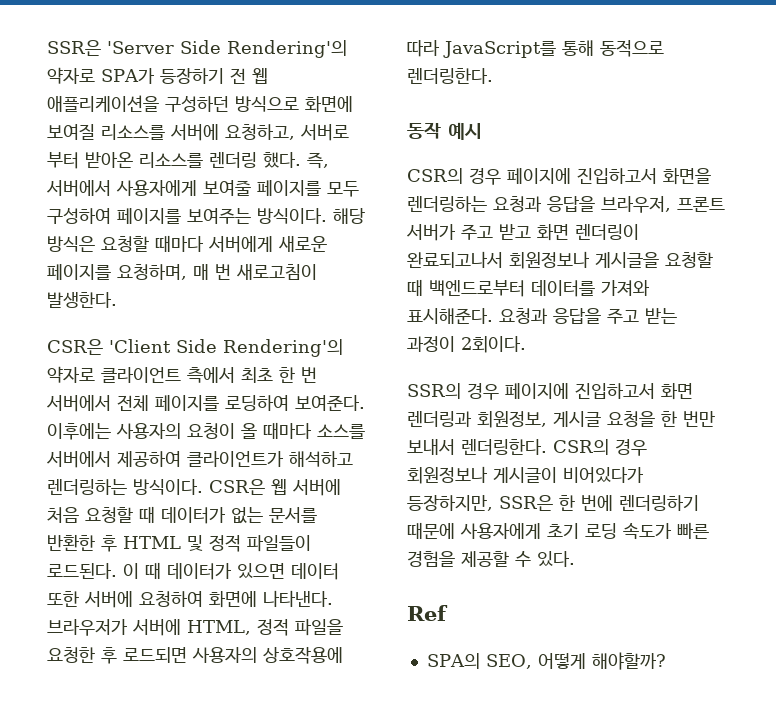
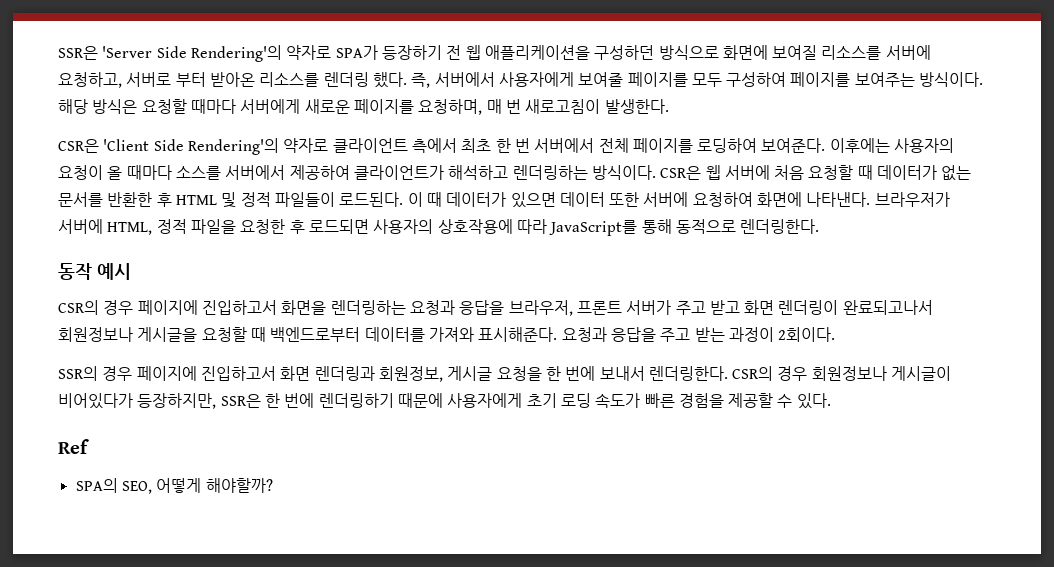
[683,411,715,427] 번만 -> [565,366,596,381] 번에

